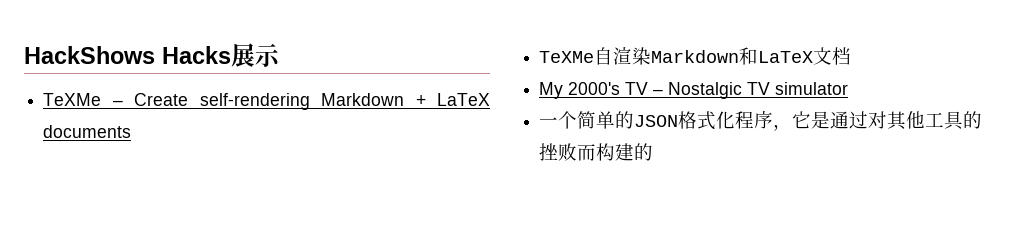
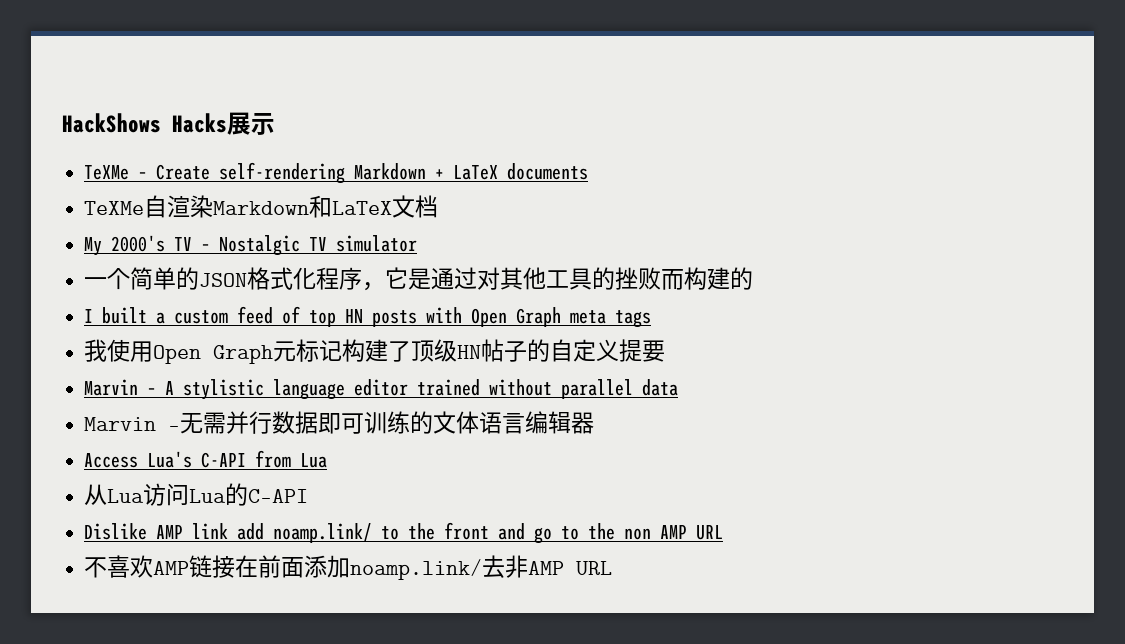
(654, 152) none -> [84,306,651,328] [84,339,665,364] [84,379,678,400] [84,411,594,434] [84,450,327,468] [84,483,308,506] [84,522,723,544] [84,555,612,580] // I built a custom feed of top HN posts with Open Graph meta tags // 我使用Open Graph元标记构建了顶级HN帖子的自定义提要 // Marvin – A stylistic language editor trained without parallel data // Marvin –无需并行数据即可训练的文体语言编辑器 // Access Lua's C-API from Lua // 从Lua访问Lua的C-API // Dislike AMP link add noamp.link/ to the front and go to the non AMP URL // 不喜欢AMP链接在前面添加noamp.link/去非AMP URL

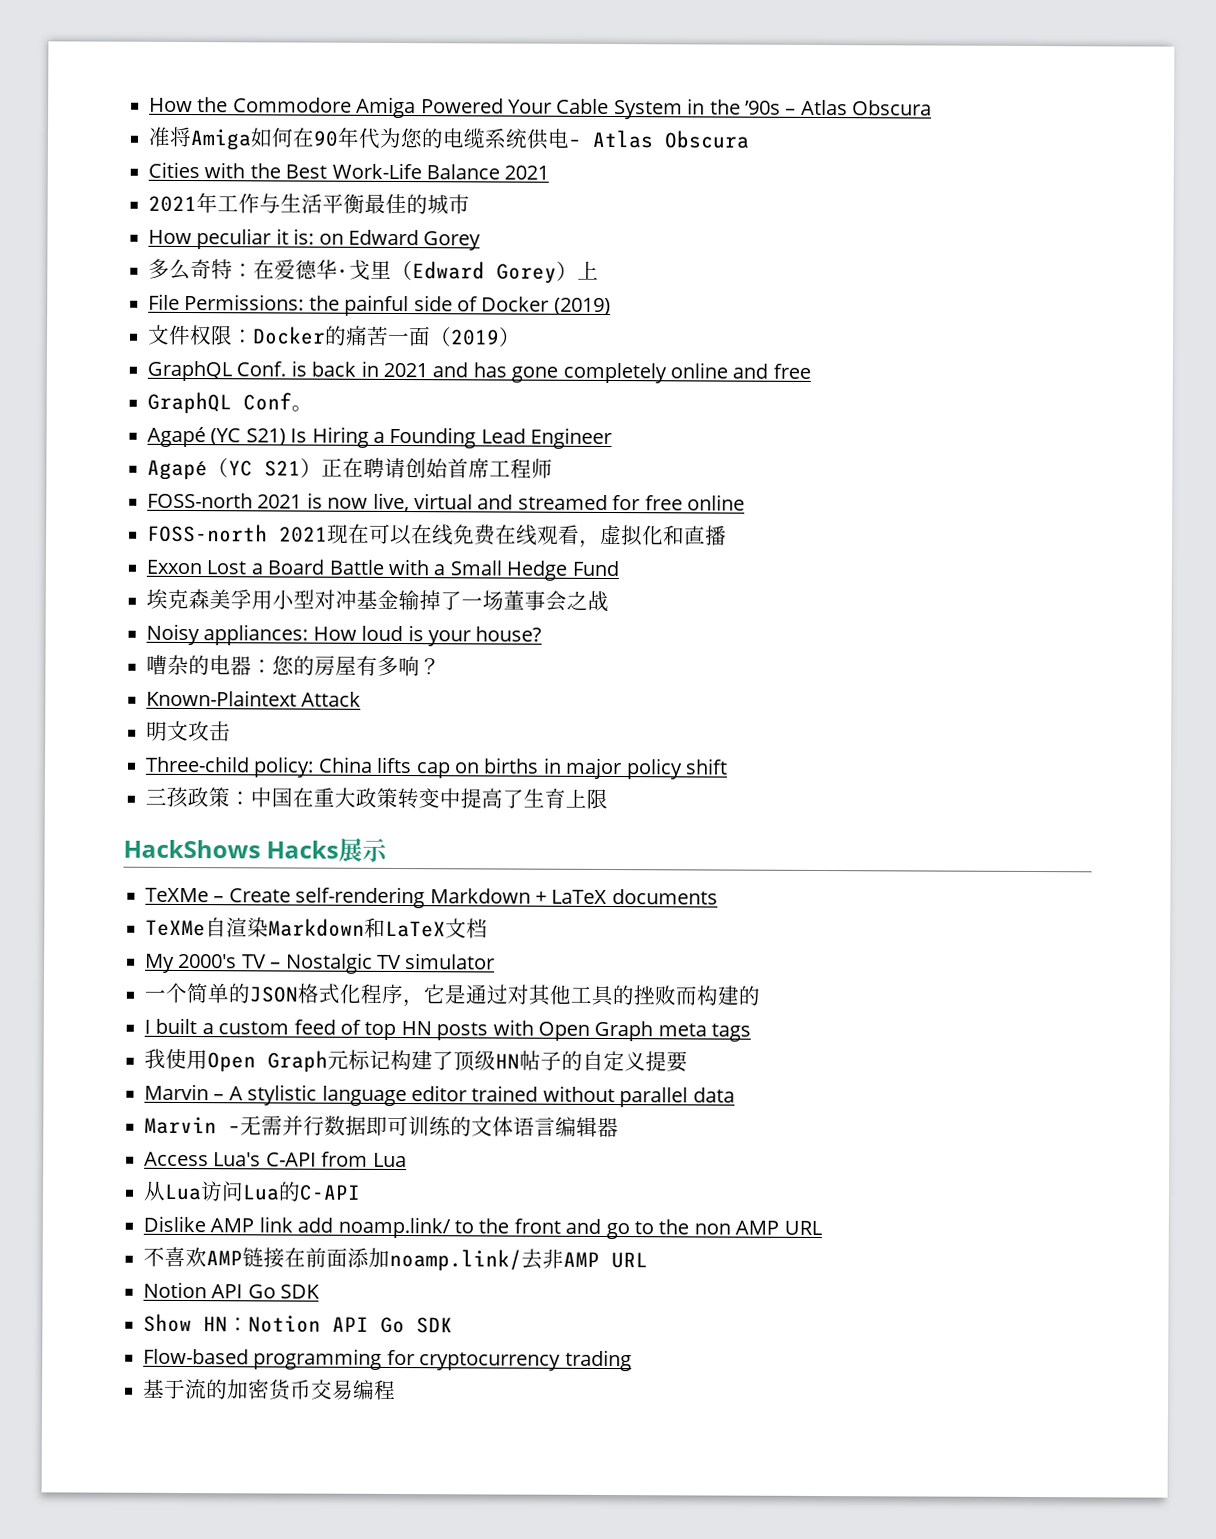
(62, 123) none -> [149,96,933,120] [148,126,750,151] [148,161,550,180] [148,193,470,215] [148,228,482,251] [148,258,599,284] [148,293,611,317] [147,324,521,347] [147,360,811,384] [147,391,313,415] [147,426,613,450] [147,457,553,481] [147,492,745,513] [147,523,727,548] [146,558,619,581] [146,588,609,613] [146,623,543,647] [146,654,441,677] [146,689,362,707] [146,720,231,742] [145,755,728,780] [145,786,608,810] How the Commodore Amiga Powered Your Cable System in the ’90s – Atlas Obscura // 准将Amiga如何在90年代为您的电缆系统供电– Atlas Obscura // Cities with the Best Work-Life Balance 2021 // 2021年工作与生活平衡最佳的城市 // How peculiar it is: on Edward Gorey // 多么奇特：在爱德华·戈里（Edward Gorey）上 // File Permissions: the painful side of Docker (2019) // 文件权限：Docker的痛苦一面（2019） // GraphQL Conf. is back in 2021 and has gone completely online and free // GraphQL Conf。 // Agapé (YC S21) Is Hiring a Founding Lead Engineer // Agapé（YC S21）正在聘请创始首席工程师 // FOSS-north 2021 is now live, virtual and streamed for free online // FOSS-north 2021现在可以在线免费在线观看，虚拟化和直播 // Exxon Lost a Board Battle with a Small Hedge Fund // 埃克森美孚用小型对冲基金输掉了一场董事会之战 // Noisy appliances: How loud is your house? // 嘈杂的电器：您的房屋有多响？ // Known-Plaintext Attack // 明文攻击 // Three-child policy: China lifts cap on births in major policy shift // 三孩政策：中国在重大政策转变中提高了生育上限 //
(612, 568) none -> [143,1281,321,1299] [143,1313,453,1334] [143,1348,632,1372] [143,1378,396,1401] // Notion API Go SDK // Show HN：Notion API Go SDK // Flow-based programming for cryptocurrency trading // 基于流的加密货币交易编程

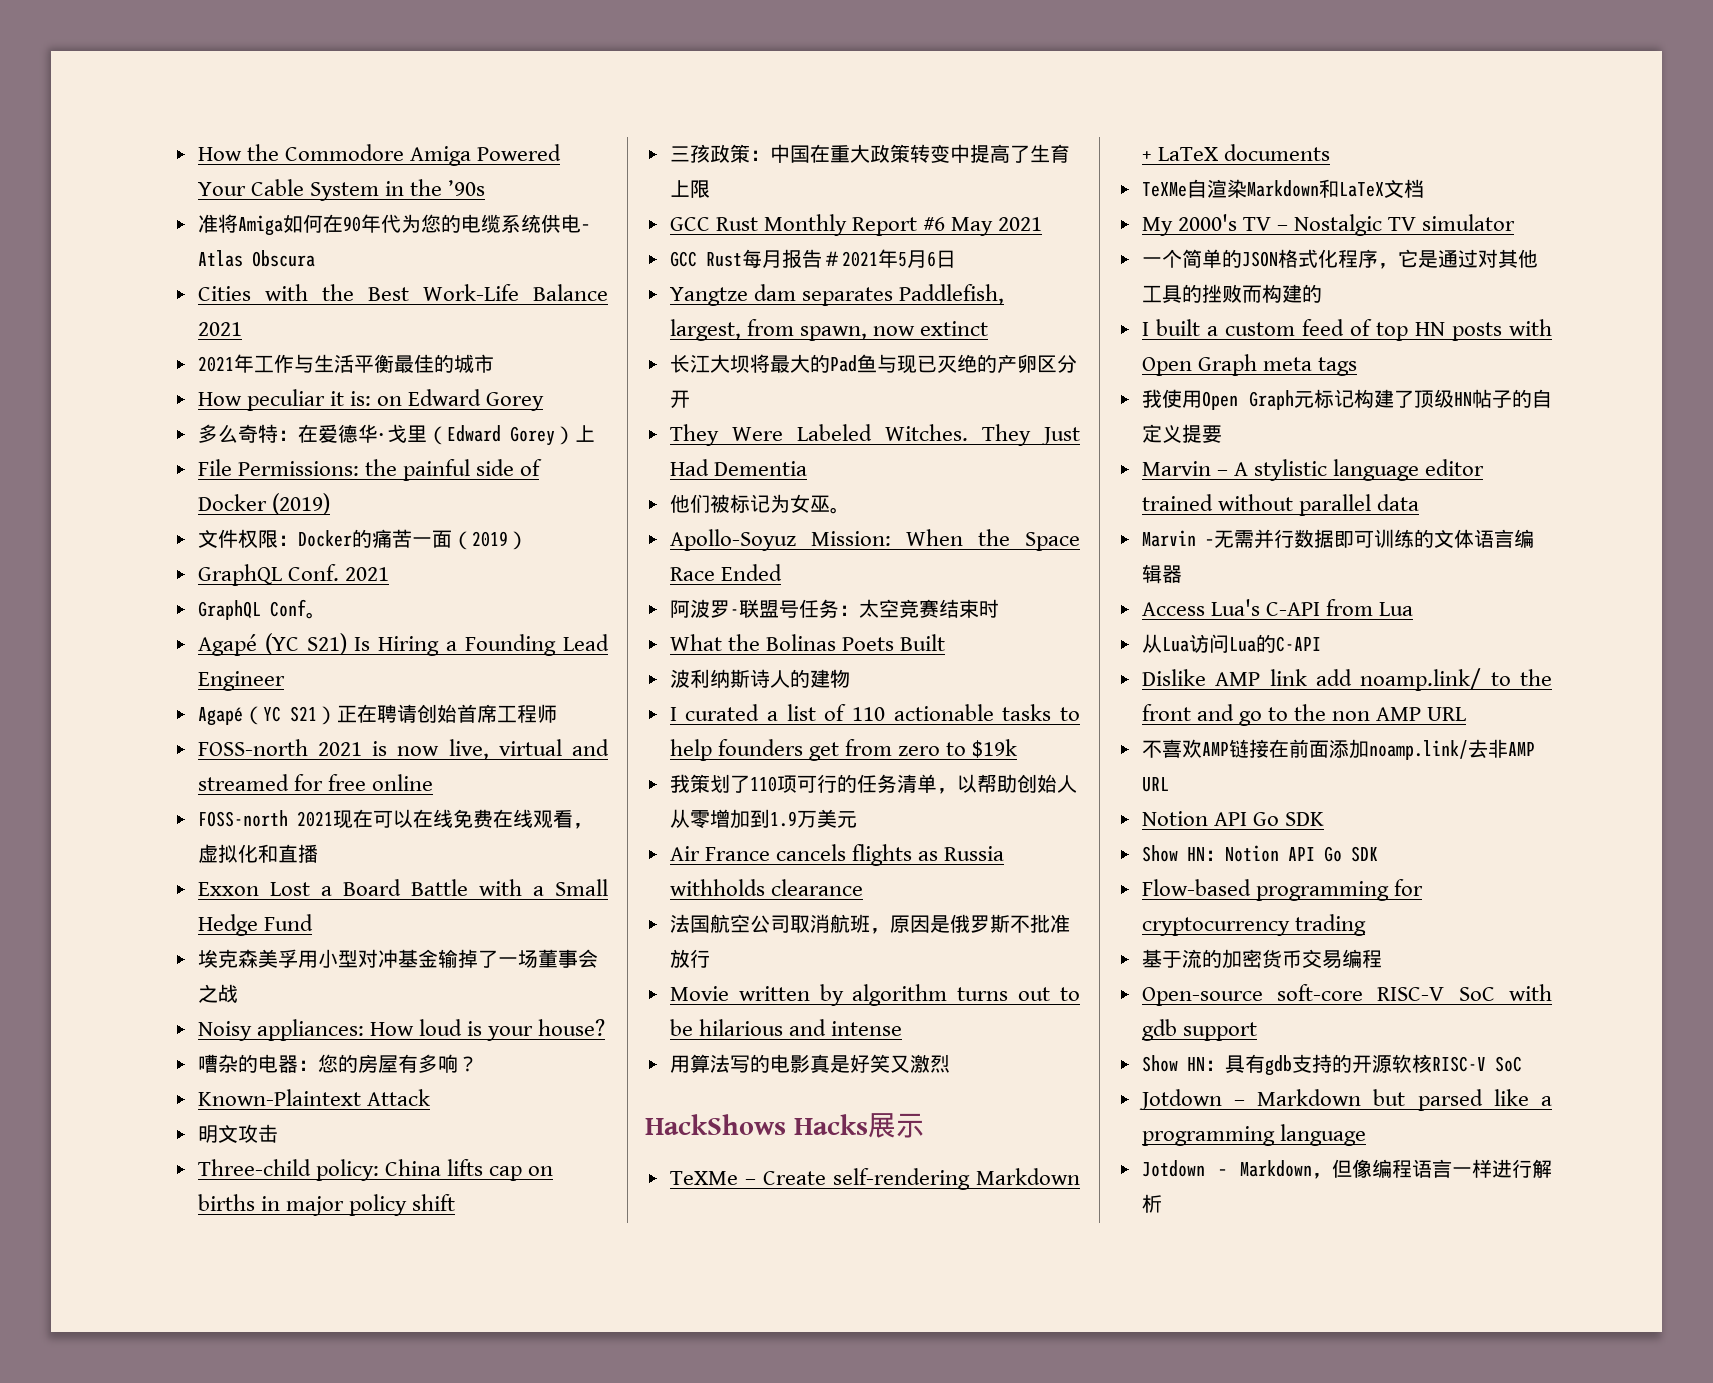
[785,99,933,116] – Atlas Obscura -> (486, 188) none
[290,360,811,384] is back in 2021 and has gone completely online and free -> [344,567,389,581] 2021
(608, 798) none -> [669,214,1043,236] [669,249,956,268] [669,284,1004,306] [669,319,989,341] [669,354,1077,374] [669,390,690,408] [669,424,1080,446] [669,459,807,476] [669,494,850,514] [669,529,1080,551] [669,564,782,581] [669,599,999,618] [669,634,946,651] [669,669,850,688] [669,704,1080,721] [669,739,1018,761] [669,774,1077,794] [669,809,857,829] [669,844,1005,866] [669,879,863,896] [669,914,1070,934] [669,949,710,968] [669,984,1080,1006] [669,1019,902,1036] [669,1054,950,1073] // GCC Rust Monthly Report #6 May 2021 // GCC Rust每月报告＃2021年5月6日 // Yangtze dam separates Paddlefish, largest, from spawn, now extinct // 长江大坝将最大的Pad鱼与现已灭绝的产卵区分开 // They Were Labeled Witches. They Just Had Dementia // 他们被标记为女巫。 // Apollo-Soyuz Mission: When the Space Race Ended // 阿波罗-联盟号任务：太空竞赛结束时 // What the Bolinas Poets Built // 波利纳斯诗人的建物 // I curated a list of 110 actionable tasks to help founders get from zero to $19k // 我策划了110项可行的任务清单，以帮助创始人从零增加到1.9万美元 // Air France cancels flights as Russia withholds clearance // 法国航空公司取消航班，原因是俄罗斯不批准放行 // Movie written by algorithm turns out to be hilarious and intense // 用算法写的电影真是好笑又激烈
(396, 1390) none -> [1141,984,1552,1006] [1141,1019,1257,1041] [1141,1054,1522,1076] [1138,1089,1552,1111] [1141,1124,1366,1146] [1141,1159,1552,1179] [1141,1194,1162,1213] // Open-source soft-core RISC-V SoC with gdb support // Show HN：具有gdb支持的开源软核RISC-V SoC // Jotdown – Markdown but parsed like a programming language // Jotdown – Markdown，但像编程语言一样进行解析

